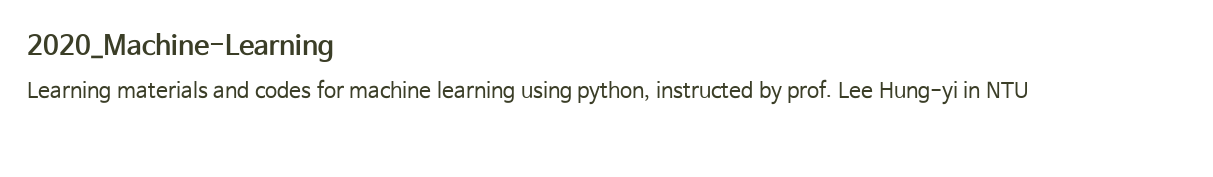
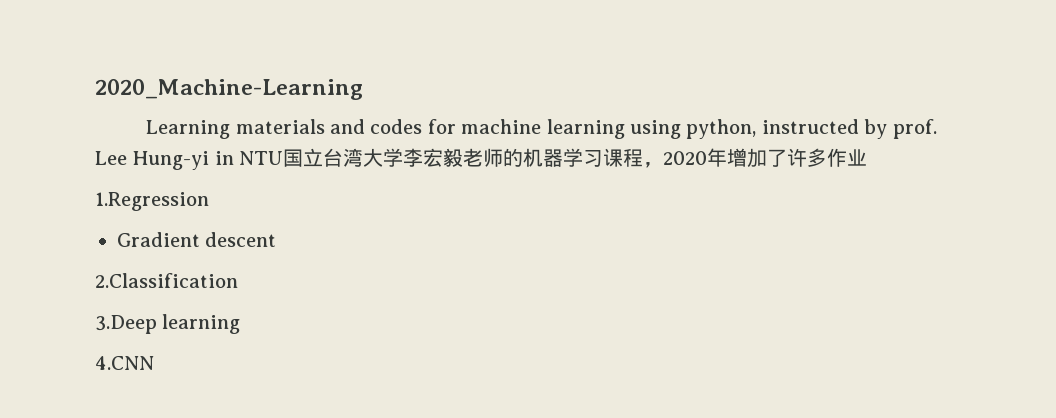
(1030, 89) none -> [283,148,868,168] [95,192,209,211] [117,232,277,247] [95,273,238,288] [95,314,241,334] [95,356,154,370] 国立台湾大学李宏毅老师的机器学习课程，2020年增加了许多作业 // 1.Regression // Gradient descent // 2.Classification // 3.Deep learning // 4.CNN

